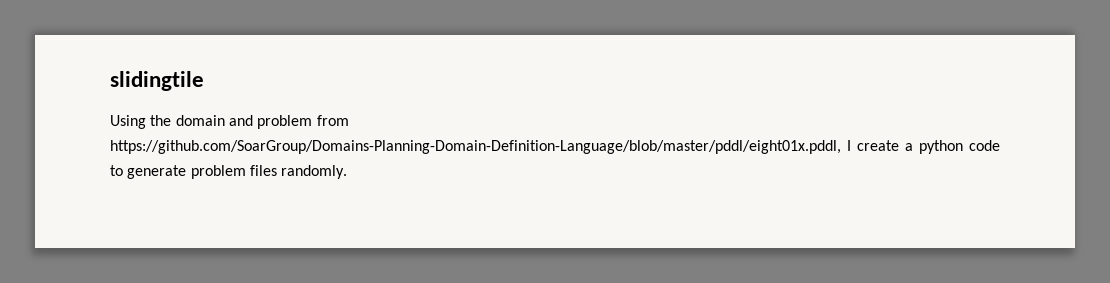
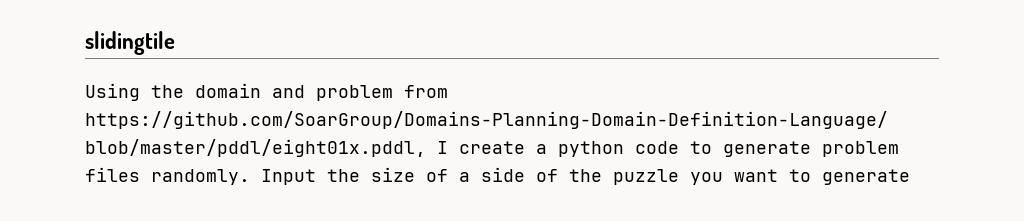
(348, 172) none -> [261,167,910,185] Input the size of a side of the puzzle you want to generate

